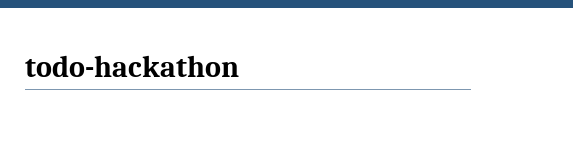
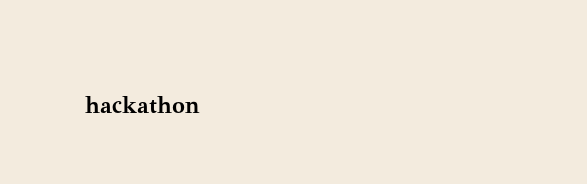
[25,55,239,77] todo-hackathon -> [85,96,200,114] hackathon

